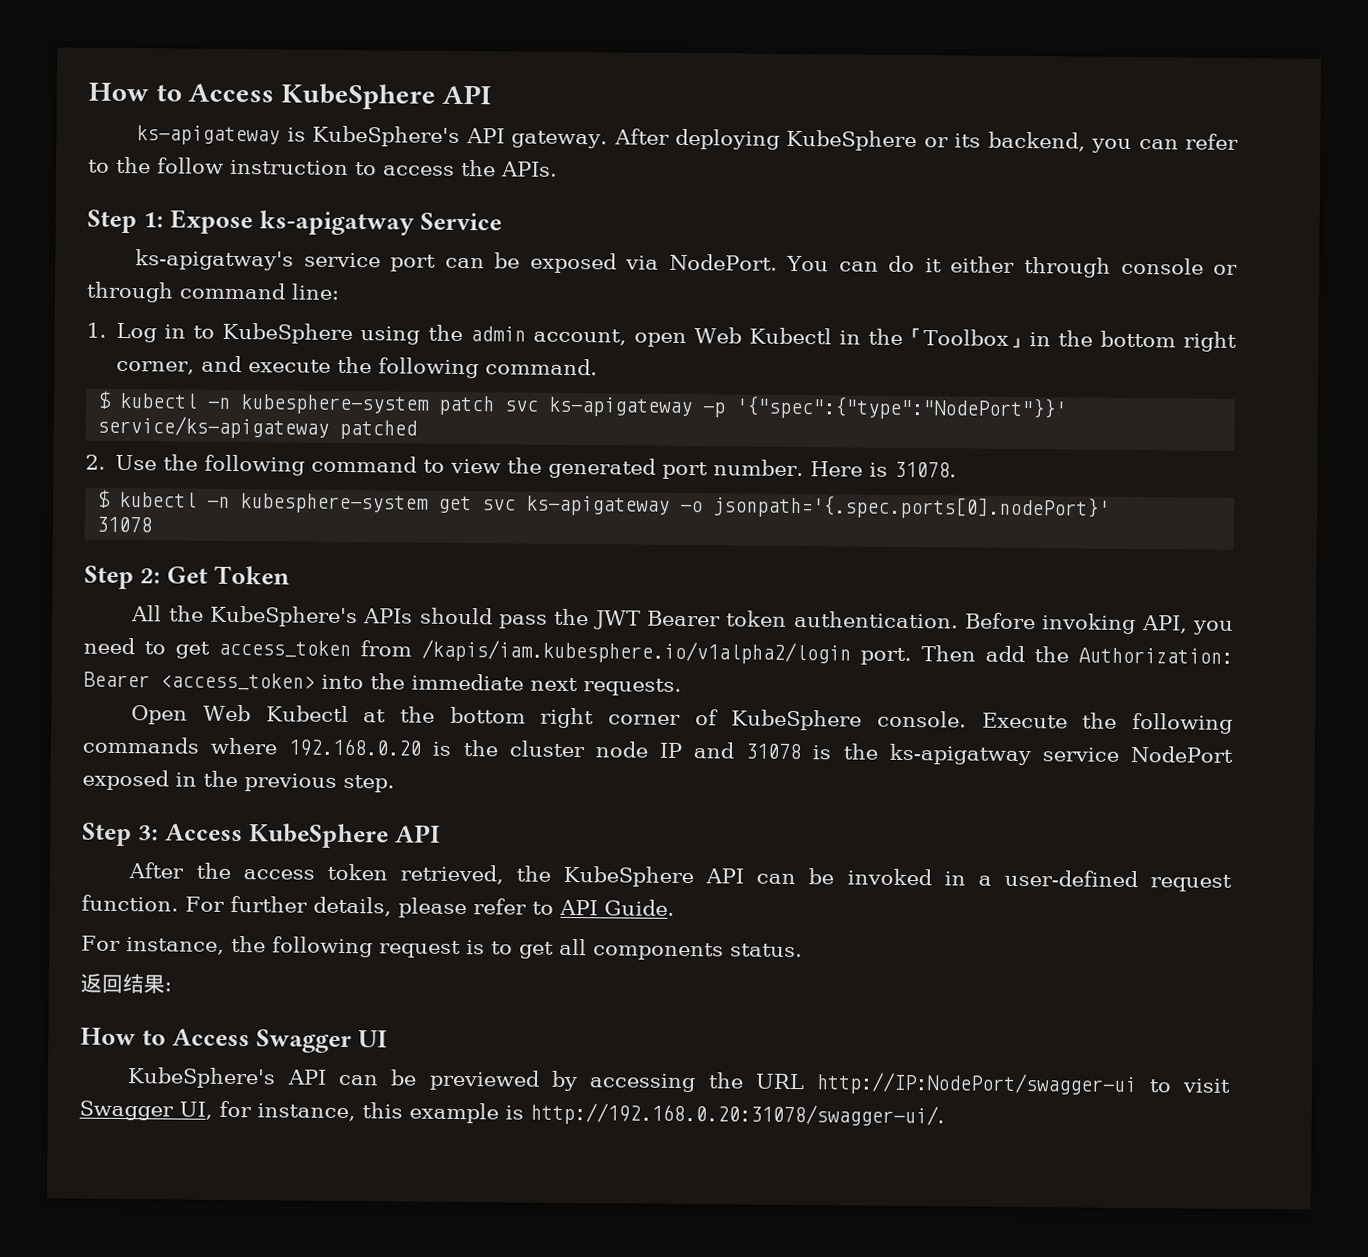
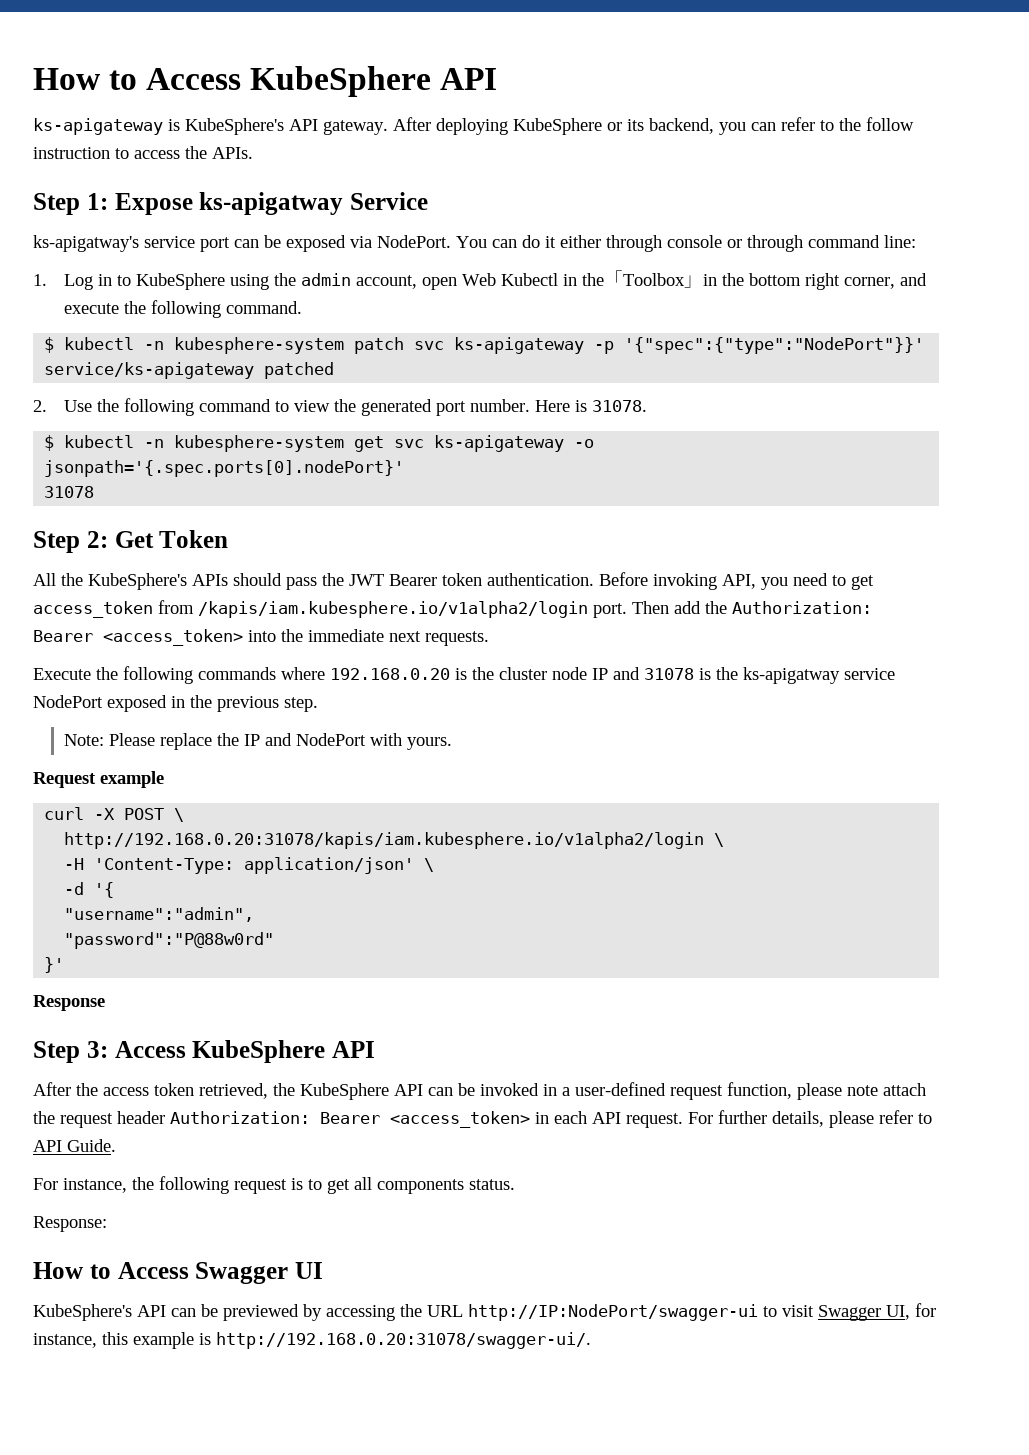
[131,704,968,731] Open Web Kubectl at the bottom right corner of KubeSphere console. -> (489, 638) none
(395, 783) none -> [64,733,453,750] [33,771,164,788] [44,807,185,822] [64,832,725,849] [64,857,435,874] [64,882,115,898] [64,907,255,922] [64,932,275,949] [44,957,65,973] [33,995,105,1011] // Note: Please replace the IP and NodePort with yours. // Request example // curl -X POST \ // http://192.168.0.20:31078/kapis/iam.kubesphere.io/v1alpha2/login \ // -H 'Content-Type: application/json' \ // -d '{ // "username":"admin", // "password":"P@88w0rd" // }' // Response
[81,894,179,912] function. -> [727,1082,926,1100] [33,1111,683,1128] function, please note attach the request header Authorization: Bearer <access_token> in each API request.
[80,973,172,994] 返回结果: -> [33,1216,107,1232] Response:

